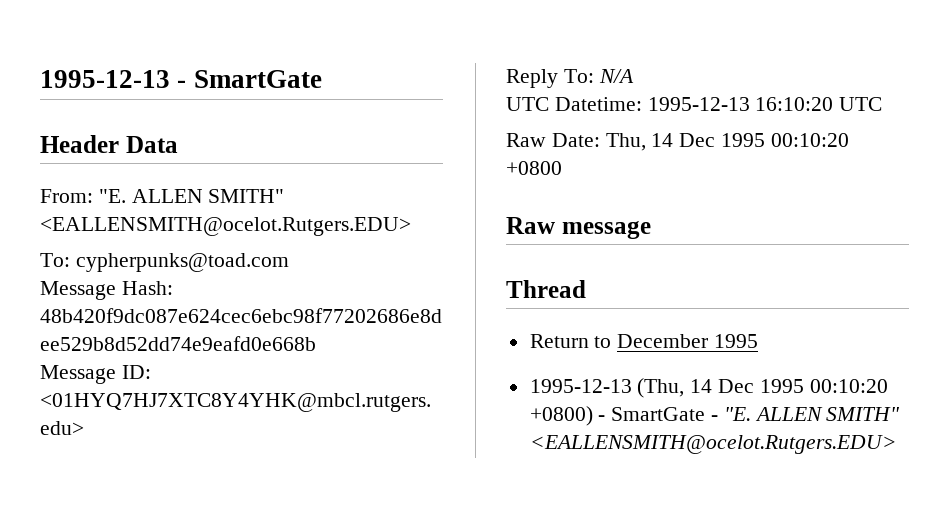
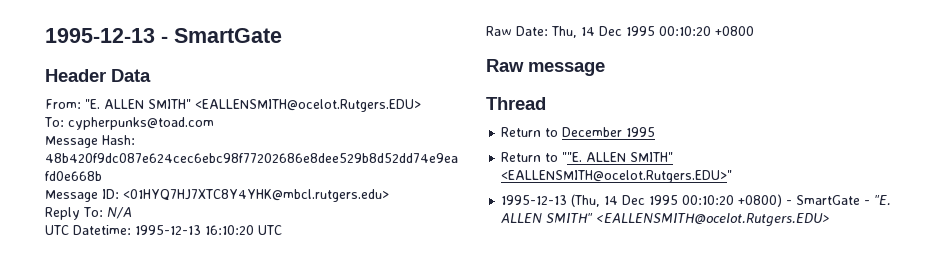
(759, 341) none -> [501,152,674,162] [501,170,733,183] // Return to ""E. ALLEN SMITH" <EALLENSMITH@ocelot.Rutgers.EDU>"

